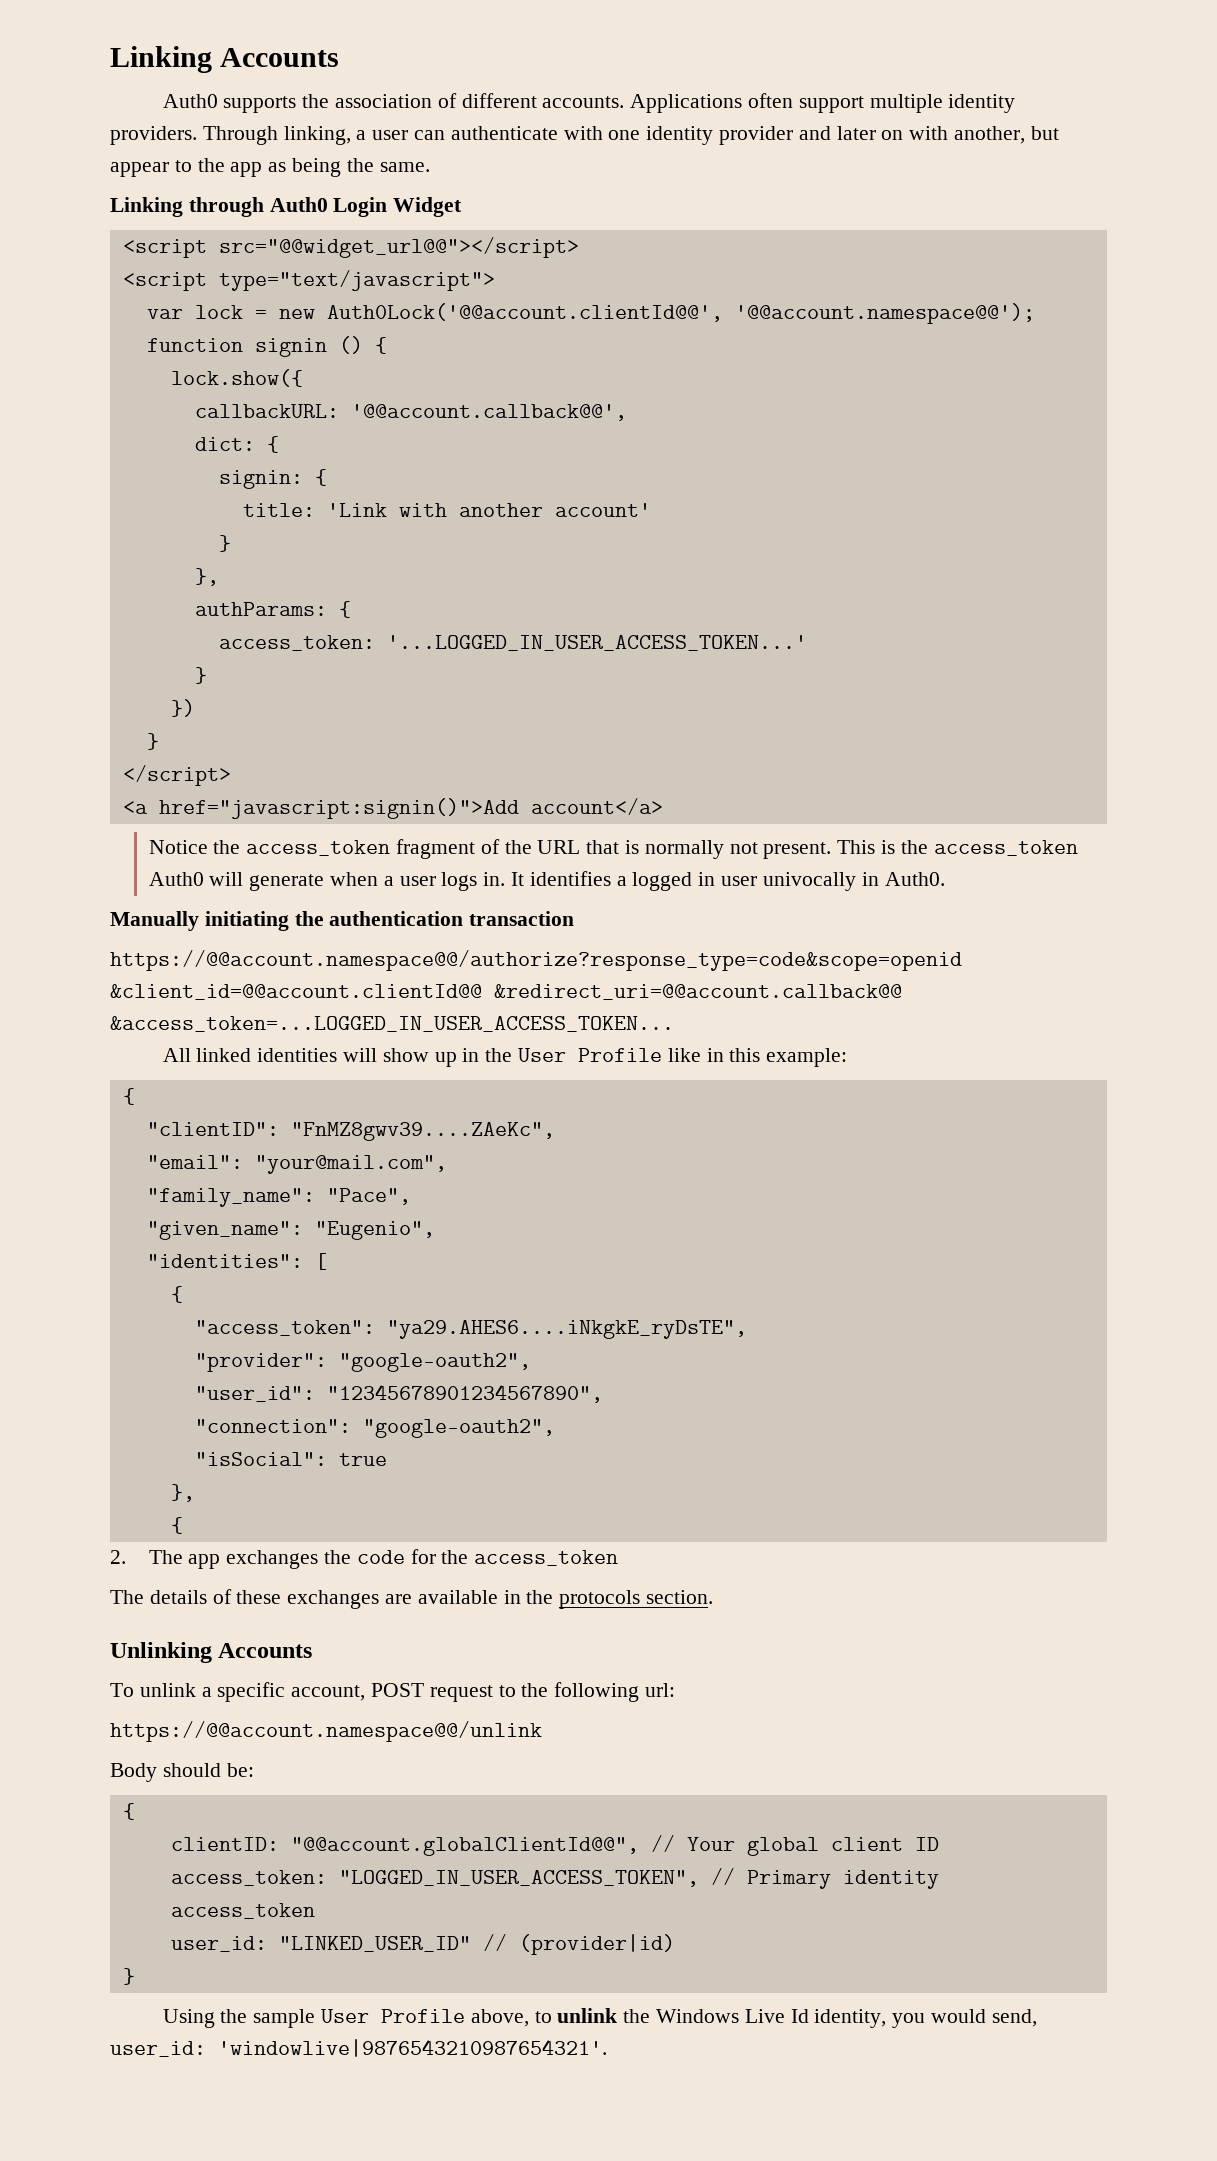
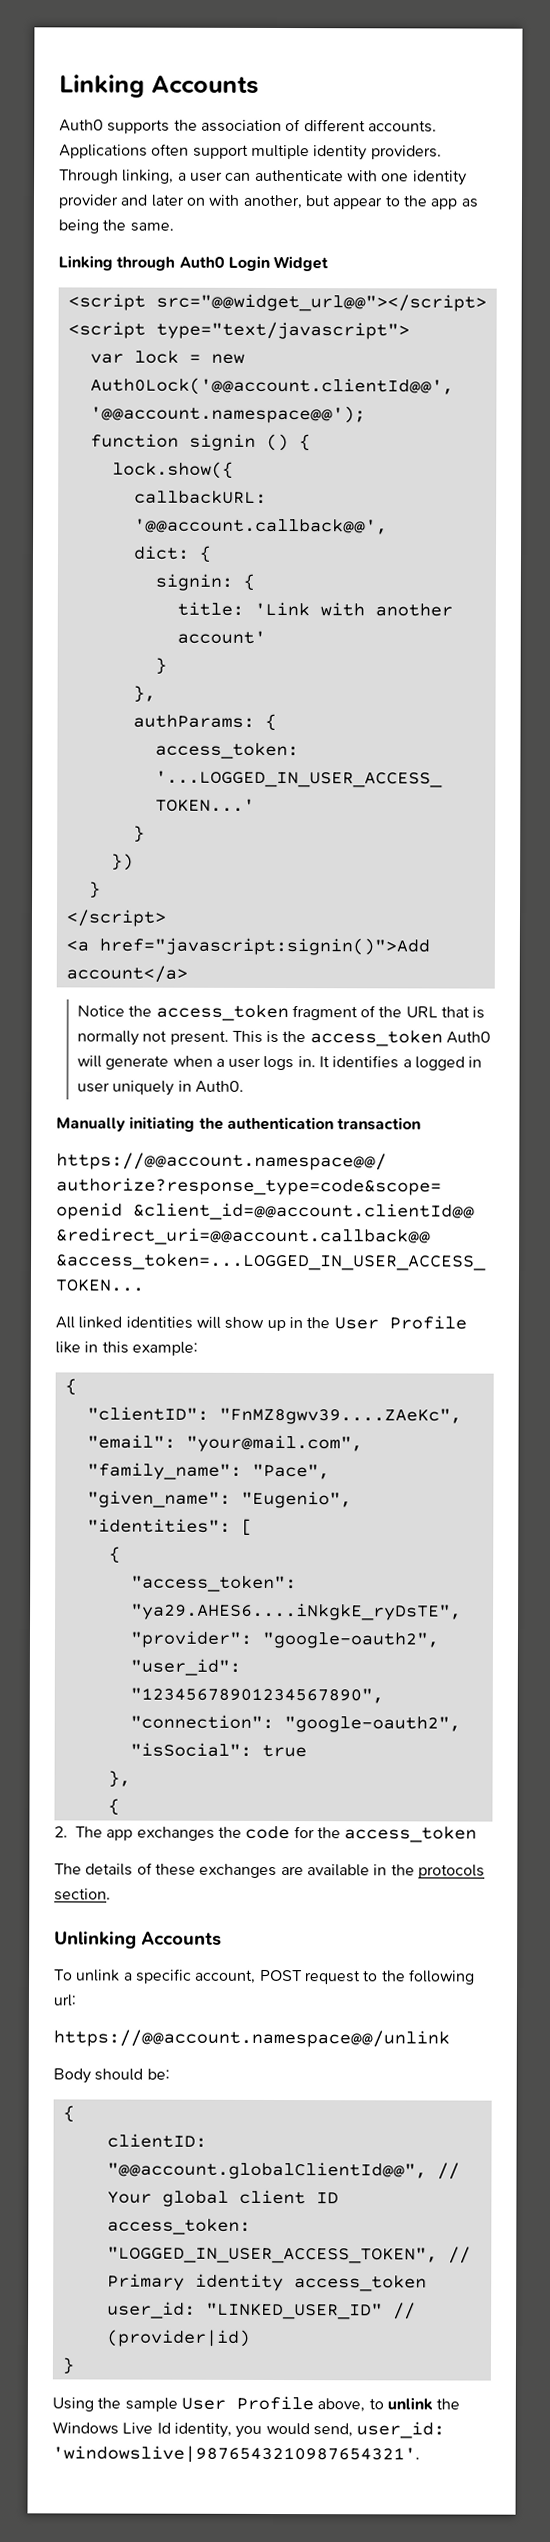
[762,872,856,891] univocally -> [112,1080,175,1096] uniquely
[218,2039,607,2057] 'windowlive|9876543210987654321'. -> [52,2445,420,2464] 'windowslive|9876543210987654321'.

